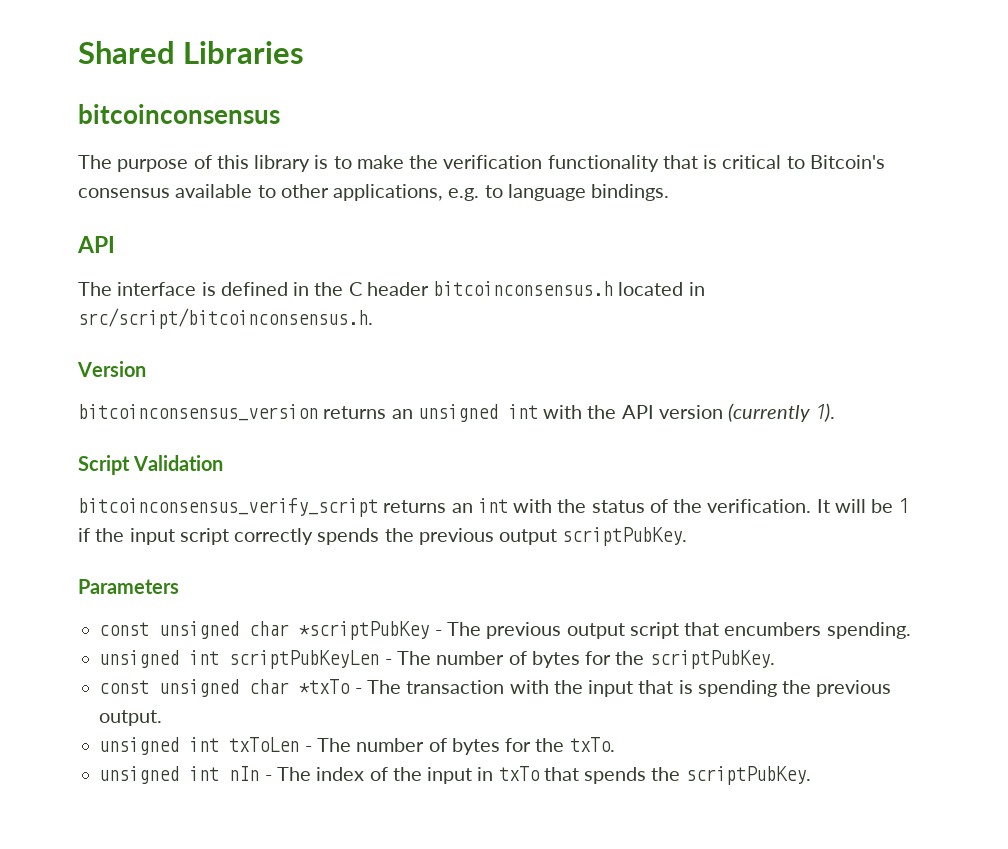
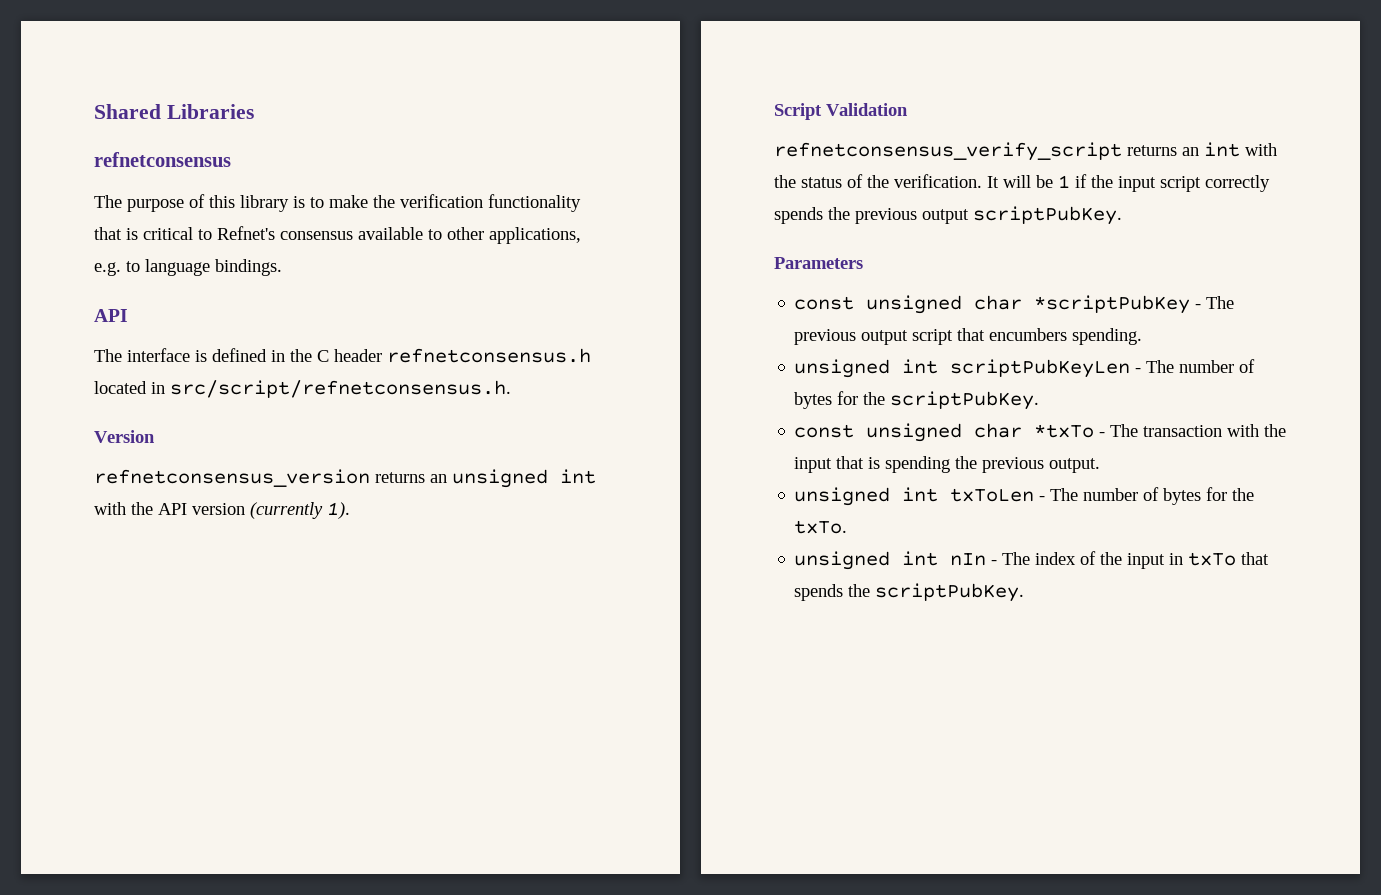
[78,104,280,124] bitcoinconsensus -> [94,152,231,167] refnetconsensus
[809,155,885,169] Bitcoin's -> [217,226,275,240] Refnet's
[433,281,614,296] bitcoinconsensus.h -> [387,348,591,363] refnetconsensus.h
[78,308,373,329] src/script/bitcoinconsensus.h. -> [170,380,511,398] src/script/refnetconsensus.h.
[78,404,318,421] bitcoinconsensus_version -> [94,469,370,487] refnetconsensus_version
[78,498,378,517] bitcoinconsensus_verify_script -> [774,142,1122,161] refnetconsensus_verify_script

